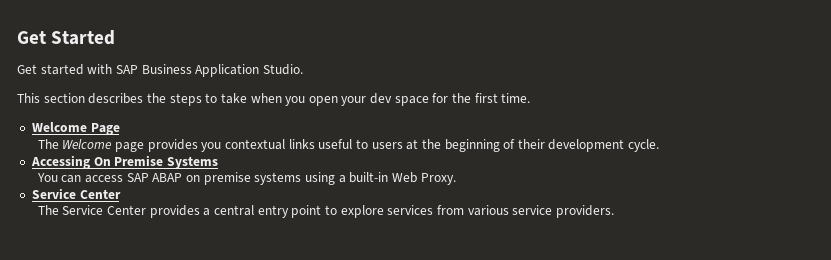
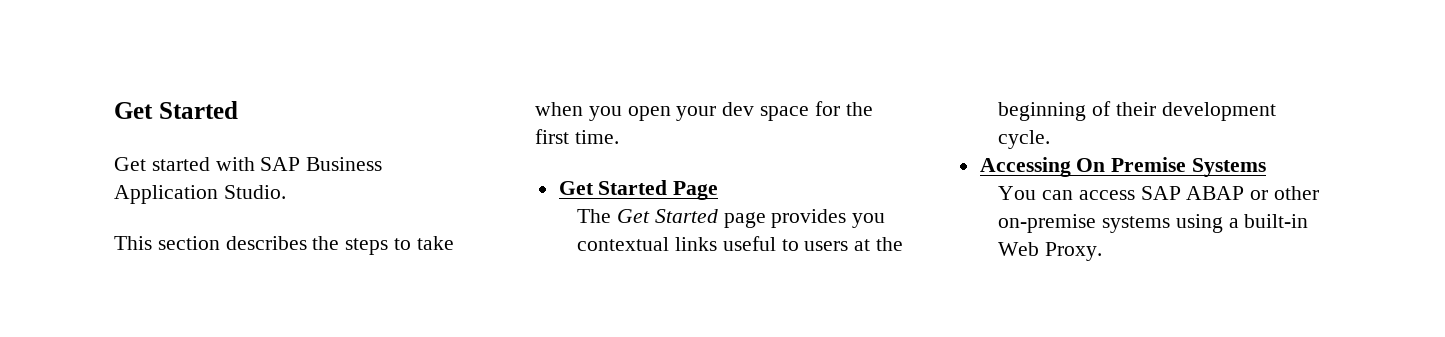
[31,122,87,132] Welcome -> [558,180,668,195] Get Started
[62,139,113,149] Welcome -> [616,209,718,223] Get Started
[185,172,251,185] on premise -> [1250,186,1319,200] [998,214,1097,233] or other on-premise
[31,188,121,199] [37,205,614,218] // Service Center // The Service Center provides a central entry point to explore services from various service providers. -> (1102, 251) none

